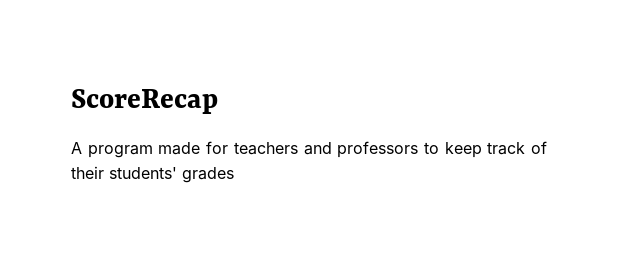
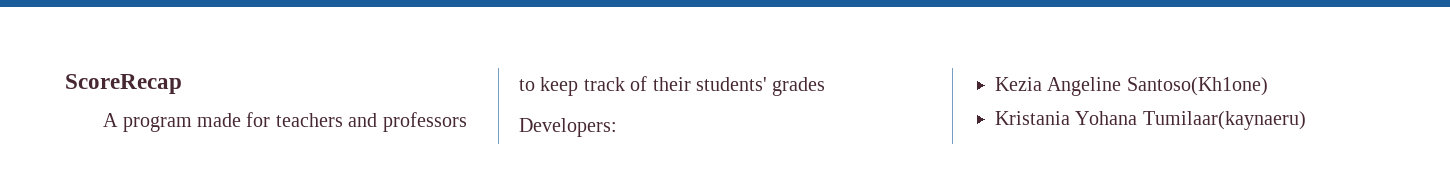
(234, 175) none -> [519,118,617,137] [995,77,1268,96] [995,111,1306,130] // Developers: // Kezia Angeline Santoso(Kh1one) // Kristania Yohana Tumilaar(kaynaeru)

